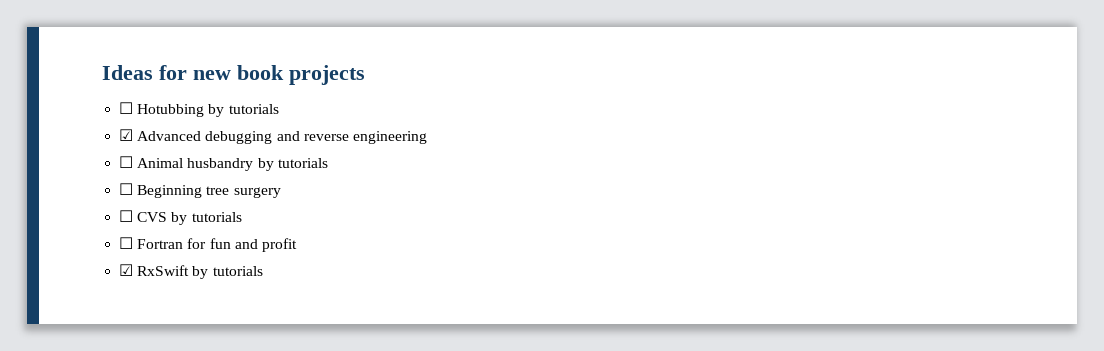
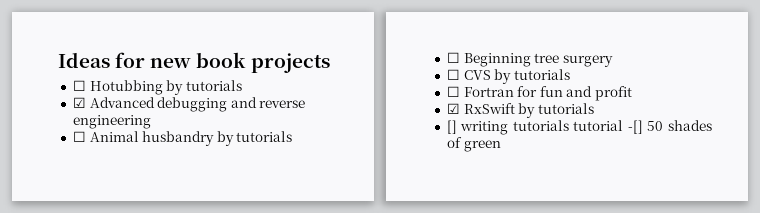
(263, 271) none -> [446,120,712,135] [446,137,501,152] // [] writing tutorials tutorial -[] 50 shades of green

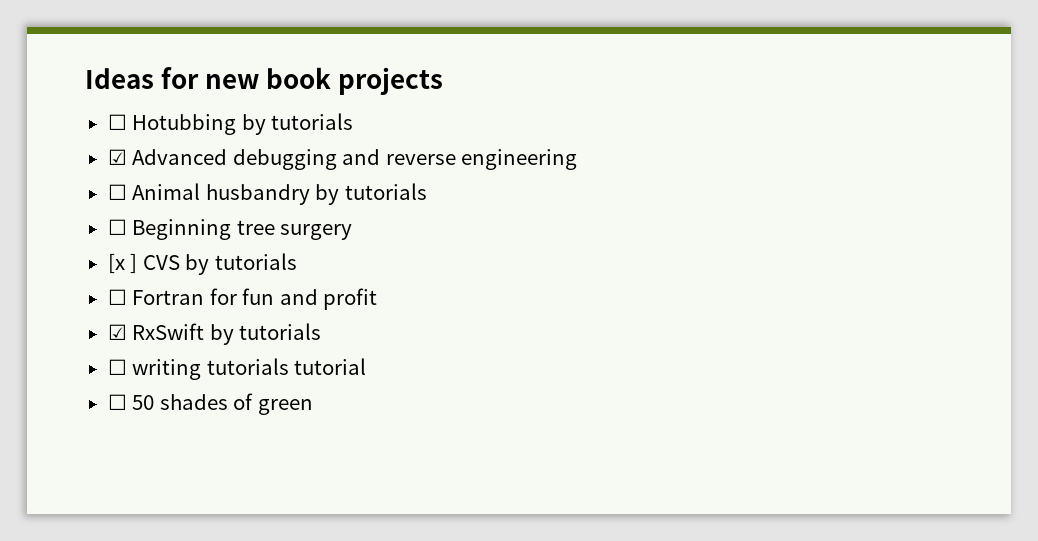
[446,69,460,80] ☐ -> [107,253,138,274] [x ]
[446,120,457,134] [] -> [107,359,127,375] ☐
[627,120,643,134] -[] -> [107,394,127,410] // ☐

